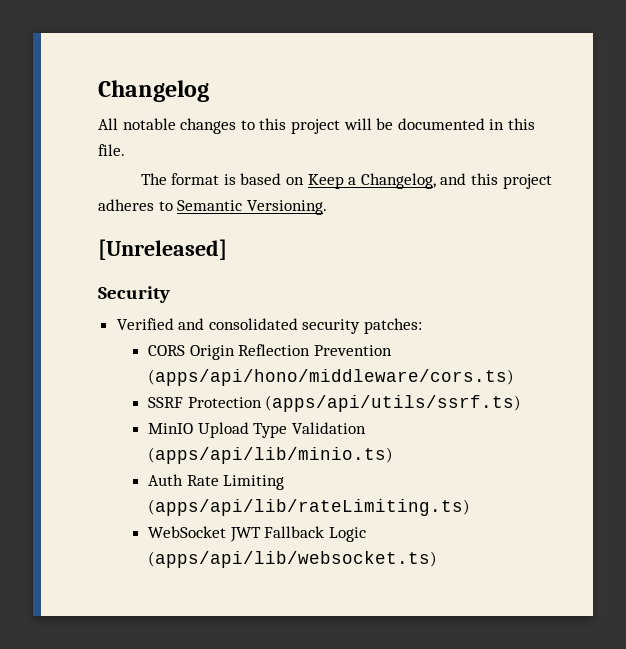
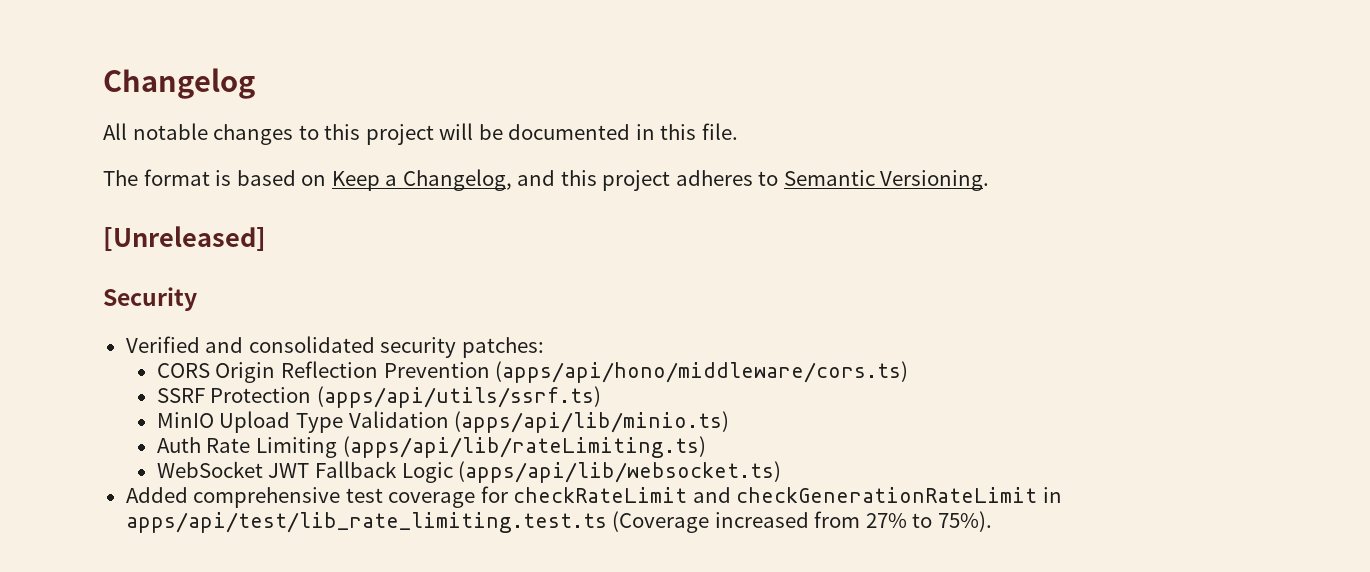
(438, 559) none -> [125,486,1062,508] [125,511,992,533] // Added comprehensive test coverage for checkRateLimit and checkGenerationRateLimit in apps/api/test/lib_rate_limiting.test.ts (Coverage increased from 27% to 75%).

